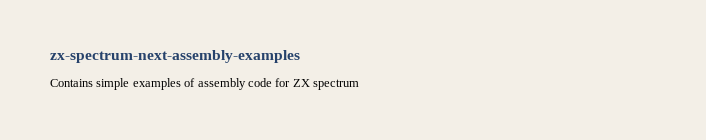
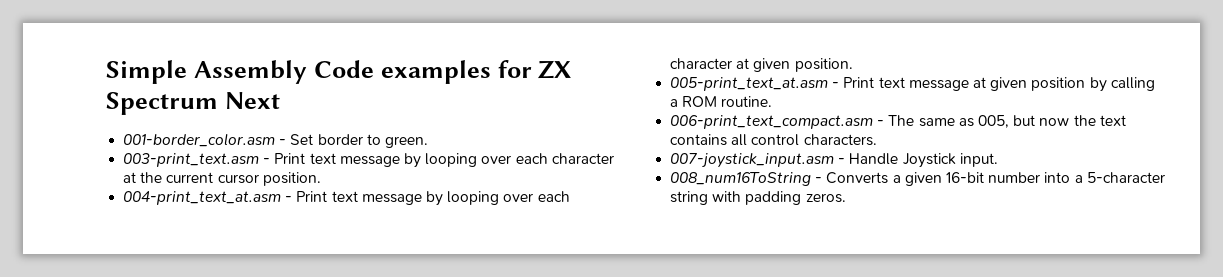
[50,50,300,63] [50,78,359,90] zx-spectrum-next-assembly-examples // Contains simple examples of assembly code for ZX spectrum -> [106,60,572,84] [106,92,280,115] [123,133,428,148] [123,153,614,168] [123,172,321,186] [123,191,570,206] [670,58,853,72] [670,77,1155,92] [670,96,773,107] [670,115,1126,129] [670,134,877,146] [670,153,998,168] [670,172,1165,186] [670,191,846,205] Simple Assembly Code examples for ZX Spectrum Next // 001-border_color.asm - Set border to green. // 003-print_text.asm - Print text message by looping over each character at the current cursor position. // 004-print_text_at.asm - Print text message by looping over each character at given position. // 005-print_text_at.asm - Print text message at given position by calling a ROM routine. // 006-print_text_compact.asm - The same as 005, but now the text contains all control characters. // 007-joystick_input.asm - Handle Joystick input. // 008_num16ToString - Converts a given 16-bit number into a 5-character string with padding zeros.

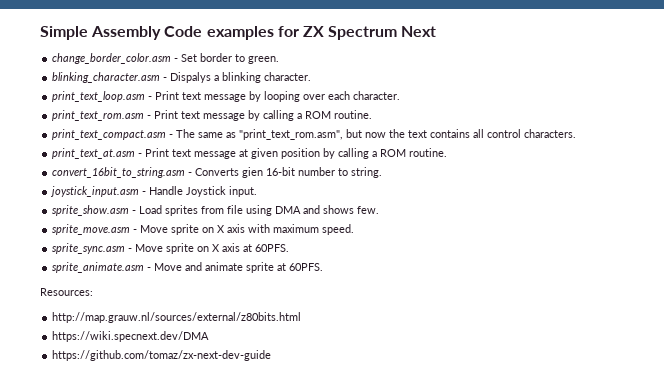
[123,133,276,147] 001-border_color.asm -> [52,53,172,64] change_border_color.asm
[123,153,614,168] [123,172,321,186] [123,191,570,206] [670,58,853,72] [670,77,829,91] 003-print_text.asm - Print text message by looping over each character at the current cursor position. // 004-print_text_at.asm - Print text message by looping over each character at given position. // 005-print_text_at.asm -> [52,72,312,83] [52,91,401,102] [52,110,373,121] [52,129,577,140] [52,148,136,159] blinking_character.asm - Dispalys a blinking character. // print_text_loop.asm - Print text message by looping over each character. // print_text_rom.asm - Print text message by calling a ROM routine. // print_text_compact.asm - The same as "print_text_rom.asm", but now the text contains all control characters. // print_text_at.asm
[670,115,1126,129] [670,134,877,146] [670,153,998,168] [670,172,1165,186] [670,191,846,205] 006-print_text_compact.asm - The same as 005, but now the text contains all control characters. // 007-joystick_input.asm - Handle Joystick input. // 008_num16ToString - Converts a given 16-bit number into a 5-character string with padding zeros. -> [52,167,383,178] [51,186,258,197] [52,205,380,216] [52,224,355,235] [52,243,290,254] [52,262,324,273] [40,288,93,296] [52,312,302,323] [52,331,210,342] [52,350,272,361] convert_16bit_to_string.asm - Converts gien 16-bit number to string. // joystick_input.asm - Handle Joystick input. // sprite_show.asm - Load sprites from file using DMA and shows few. // sprite_move.asm - Move sprite on X axis with maximum speed. // sprite_sync.asm - Move sprite on X axis at 60PFS. // sprite_animate.asm - Move and animate sprite at 60PFS. // Resources: // http://map.grauw.nl/sources/external/z80bits.html // https://wiki.specnext.dev/DMA // https://github.com/tomaz/zx-next-dev-guide

